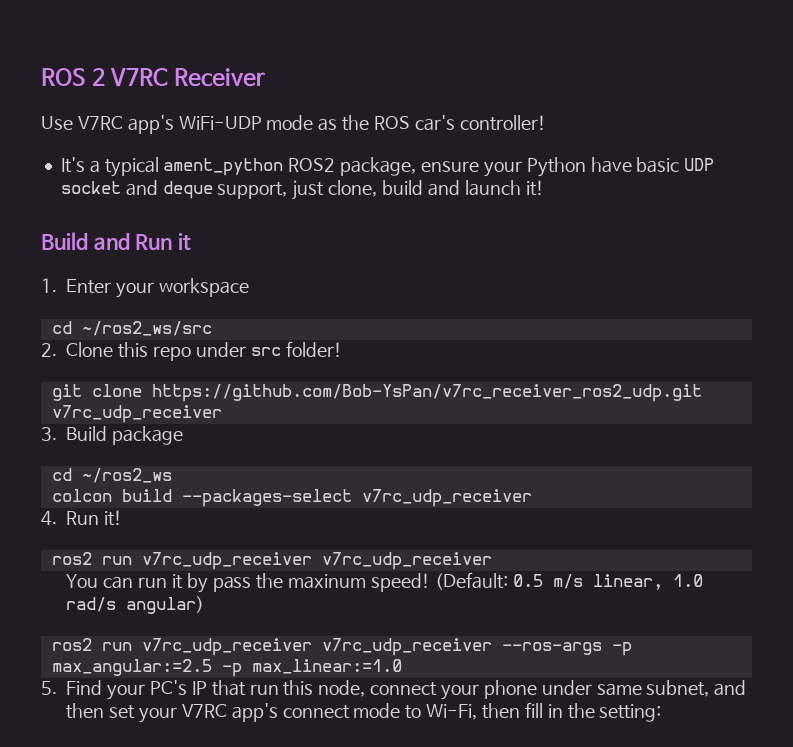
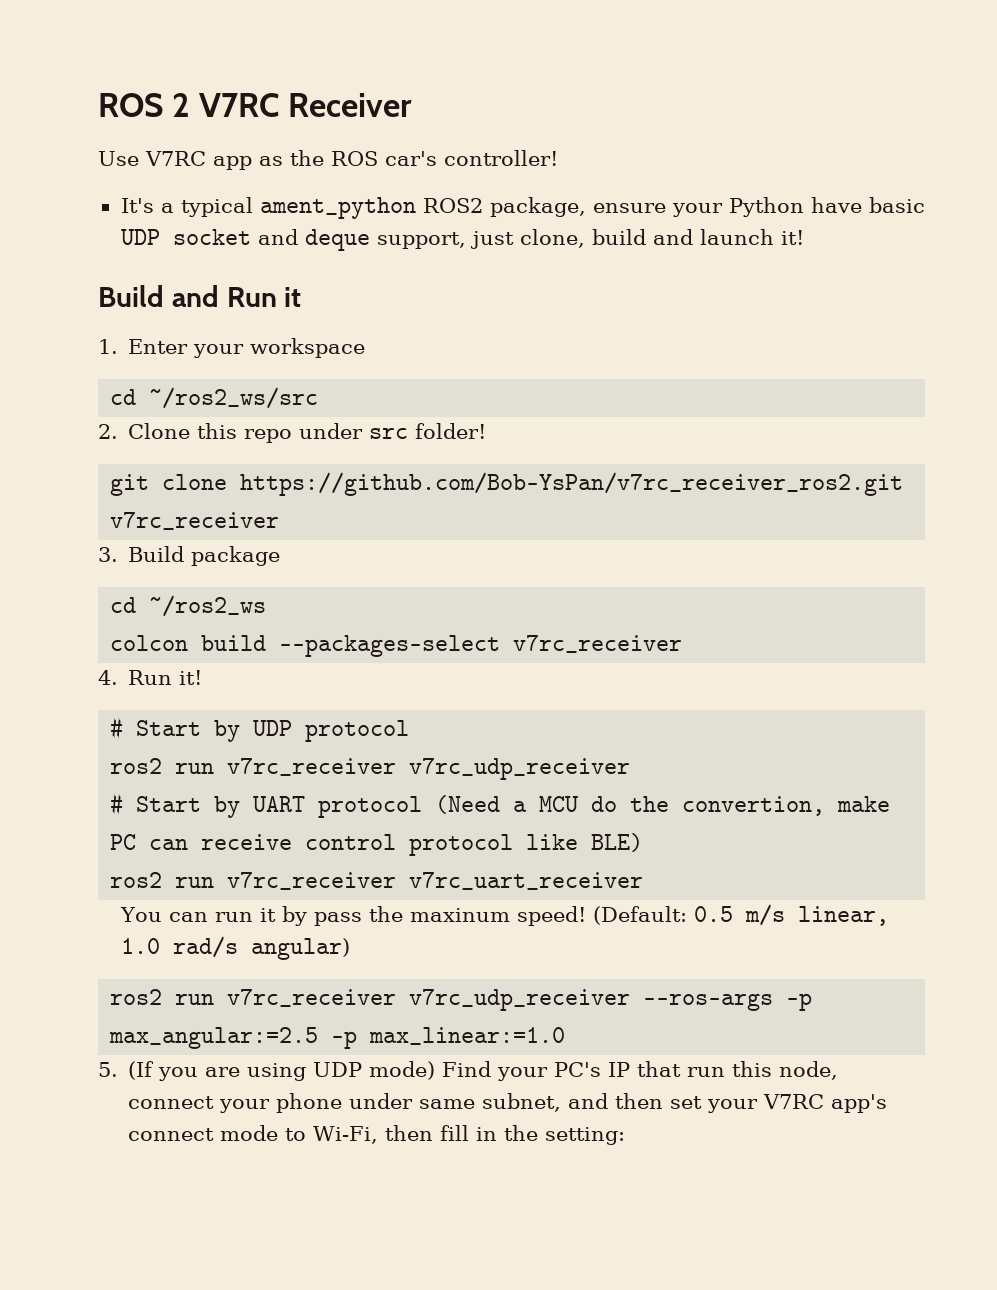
[127,115,314,134] app's WiFi-UDP mode -> [213,156,252,170] app
[151,384,702,402] [51,405,222,423] https://github.com/Bob-YsPan/v7rc_receiver_ros2_udp.git v7rc_udp_receiver -> [240,472,904,496] [110,512,280,530] https://github.com/Bob-YsPan/v7rc_receiver_ros2.git v7rc_receiver
[361,489,532,507] v7rc_udp_receiver -> [513,635,683,653] v7rc_receiver
[51,552,492,570] // ros2 run v7rc_udp_receiver v7rc_udp_receiver -> [110,717,410,742] [110,758,631,780] [110,793,891,818] [110,833,644,856] [110,872,644,890] // # Start by UDP protocol // ros2 run v7rc_receiver v7rc_udp_receiver // # Start by UART protocol (Need a MCU do the convertion, make PC can receive control protocol like BLE) // ros2 run v7rc_receiver v7rc_uart_receiver
[141,638,312,656] v7rc_udp_receiver -> [227,989,397,1007] v7rc_receiver
(57, 688) none -> [128,1061,436,1081] (If you are using UDP mode)

